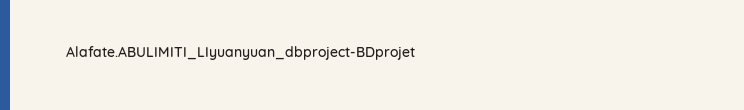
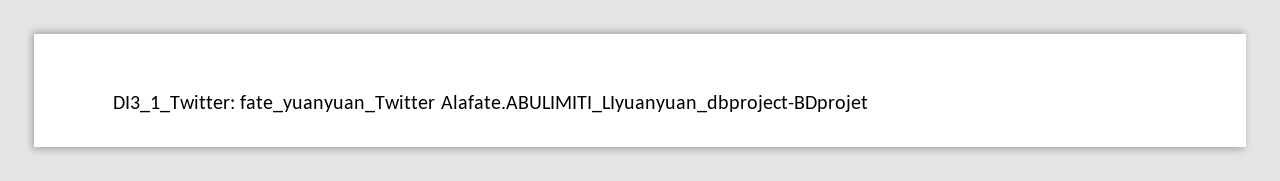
(66, 53) none -> [113,95,436,113] DI3_1_Twitter: fate_yuanyuan_Twitter

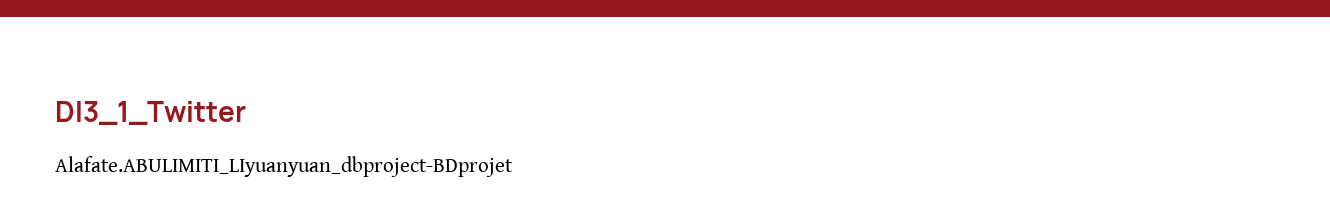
[113,95,436,113] DI3_1_Twitter: fate_yuanyuan_Twitter -> [55,101,246,125] DI3_1_Twitter //

